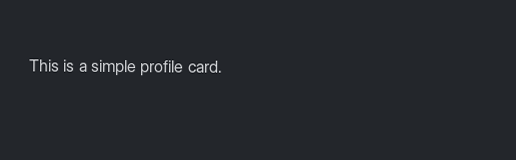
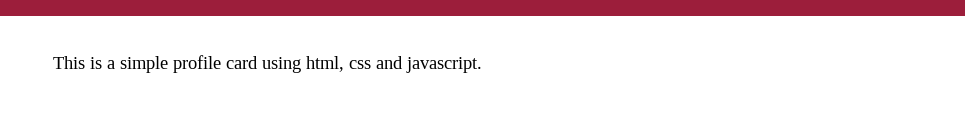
[187,60,223,73] card. -> [226,56,482,73] card using html, css and javascript.

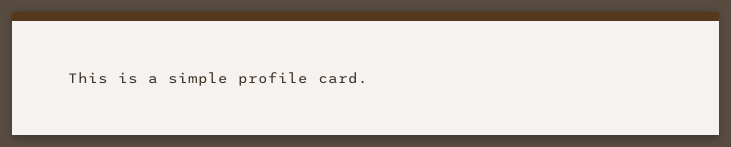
[226,56,482,73] card using html, css and javascript. -> [318,72,368,84] card.

